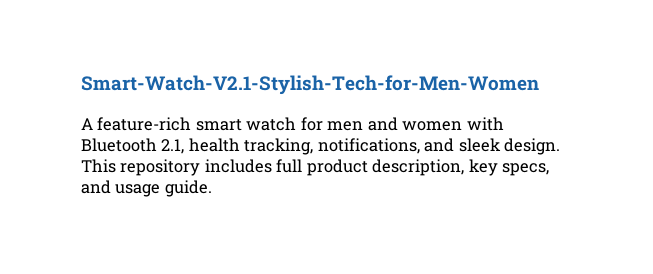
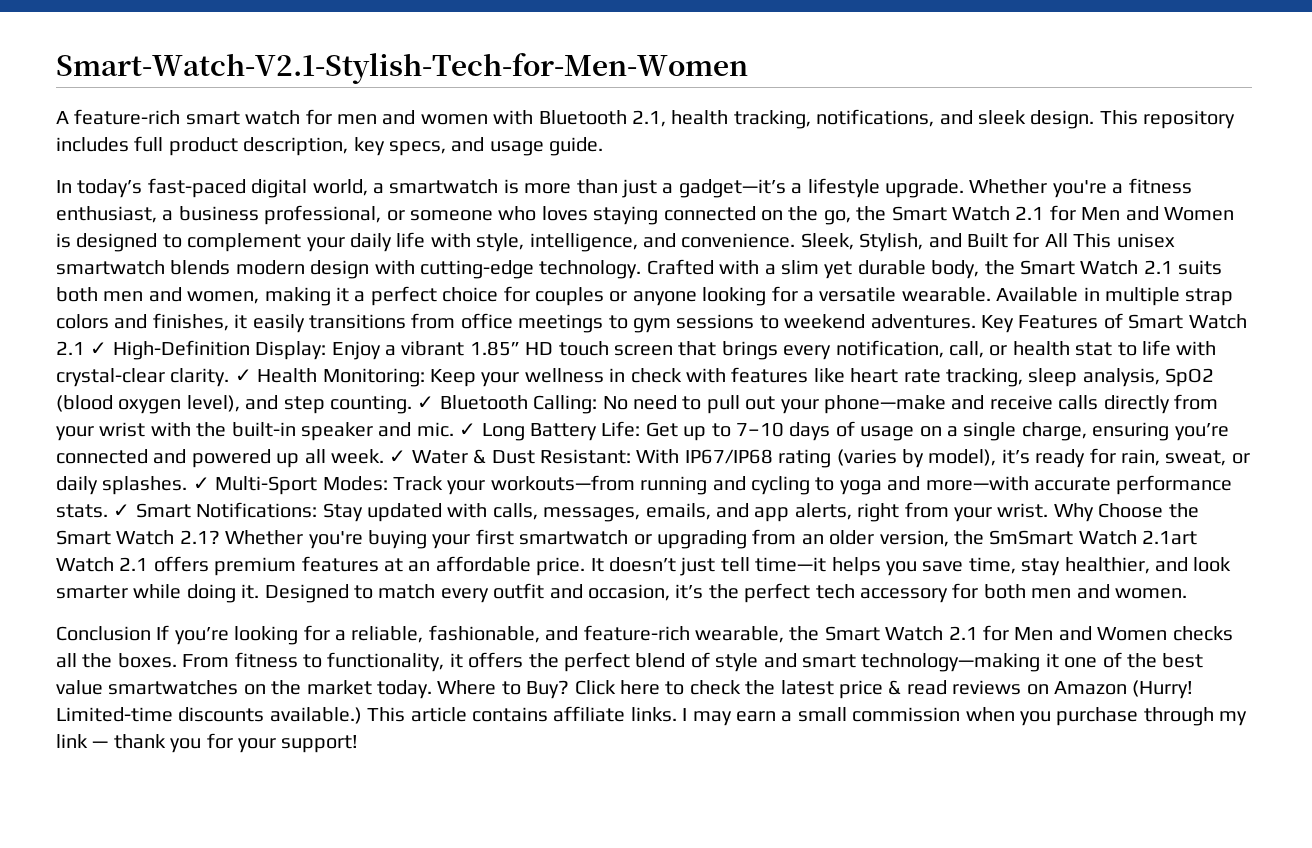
(212, 188) none -> [56,178,1192,198] [56,205,1234,225] [56,232,1175,252] [56,259,1223,279] [56,286,1234,306] [56,313,1247,333] [56,340,1217,360] [56,367,1215,387] [56,394,1218,414] [56,421,1229,441] [56,448,1250,468] [56,475,1233,495] [56,502,1199,522] [56,529,1198,549] [56,556,1232,576] [56,583,1187,603] [56,625,1233,645] [56,652,1204,672] [56,680,1194,699] [56,706,1248,726] [56,733,359,753] // In today’s fast-paced digital world, a smartwatch is more than just a gadget—it’s a lifestyle upgrade. Whether you're a fitness enthusiast, a business professional, or someone who loves staying connected on the go, the Smart Watch 2.1 for Men and Women is designed to complement your daily life with style, intelligence, and convenience. Sleek, Stylish, and Built for All This unisex smartwatch blends modern design with cutting-edge technology. Crafted with a slim yet durable body, the Smart Watch 2.1 suits both men and women, making it a perfect choice for couples or anyone looking for a versatile wearable. Available in multiple strap colors and finishes, it easily transitions from office meetings to gym sessions to weekend adventures. Key Features of Smart Watch 2.1 ✓ High-Definition Display: Enjoy a vibrant 1.85” HD touch screen that brings every notification, call, or health stat to life with crystal-clear clarity. ✓ Health Monitoring: Keep your wellness in check with features like heart rate tracking, sleep analysis, SpO2 (blood oxygen level), and step counting. ✓ Bluetooth Calling: No need to pull out your phone—make and receive calls directly from your wrist with the built-in speaker and mic. ✓ Long Battery Life: Get up to 7–10 days of usage on a single charge, ensuring you’re connected and powered up all week. ✓ Water & Dust Resistant: With IP67/IP68 rating (varies by model), it’s ready for rain, sweat, or daily splashes. ✓ Multi-Sport Modes: Track your workouts—from running and cycling to yoga and more—with accurate performance stats. ✓ Smart Notifications: Stay updated with calls, messages, emails, and app alerts, right from your wrist. Why Choose the Smart Watch 2.1? Whether you're buying your first smartwatch or upgrading from an older version, the SmSmart Watch 2.1art Watch 2.1 offers premium features at an affordable price. It doesn’t just tell time—it helps you save time, stay healthier, and look smarter while doing it. Designed to match every outfit and occasion, it’s the perfect tech accessory for both men and women. // Conclusion If you’re looking for a reliable, fashionable, and feature-rich wearable, the Smart Watch 2.1 for Men and Women checks all the boxes. From fitness to functionality, it offers the perfect blend of style and smart technology—making it one of the best value smartwatches on the market today. Where to Buy? Click here to check the latest price & read reviews on Amazon (Hurry! Limited-time discounts available.) This article contains affiliate links. I may earn a small commission when you purchase through my link — thank you for your support!

